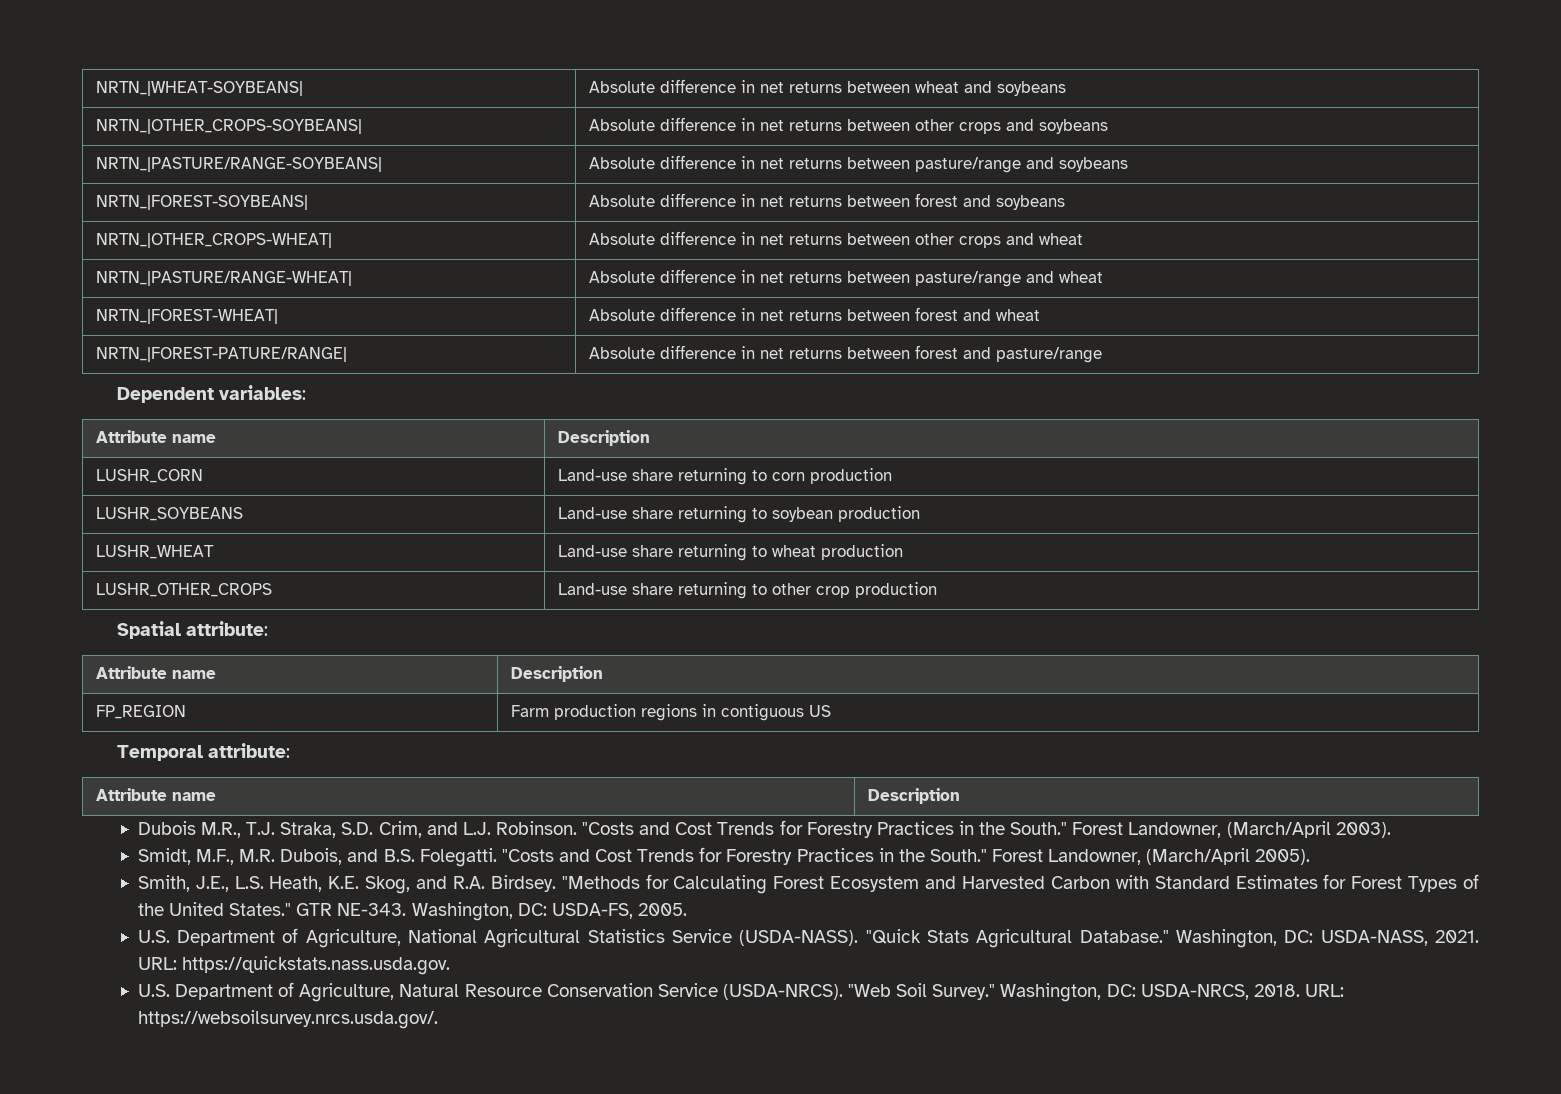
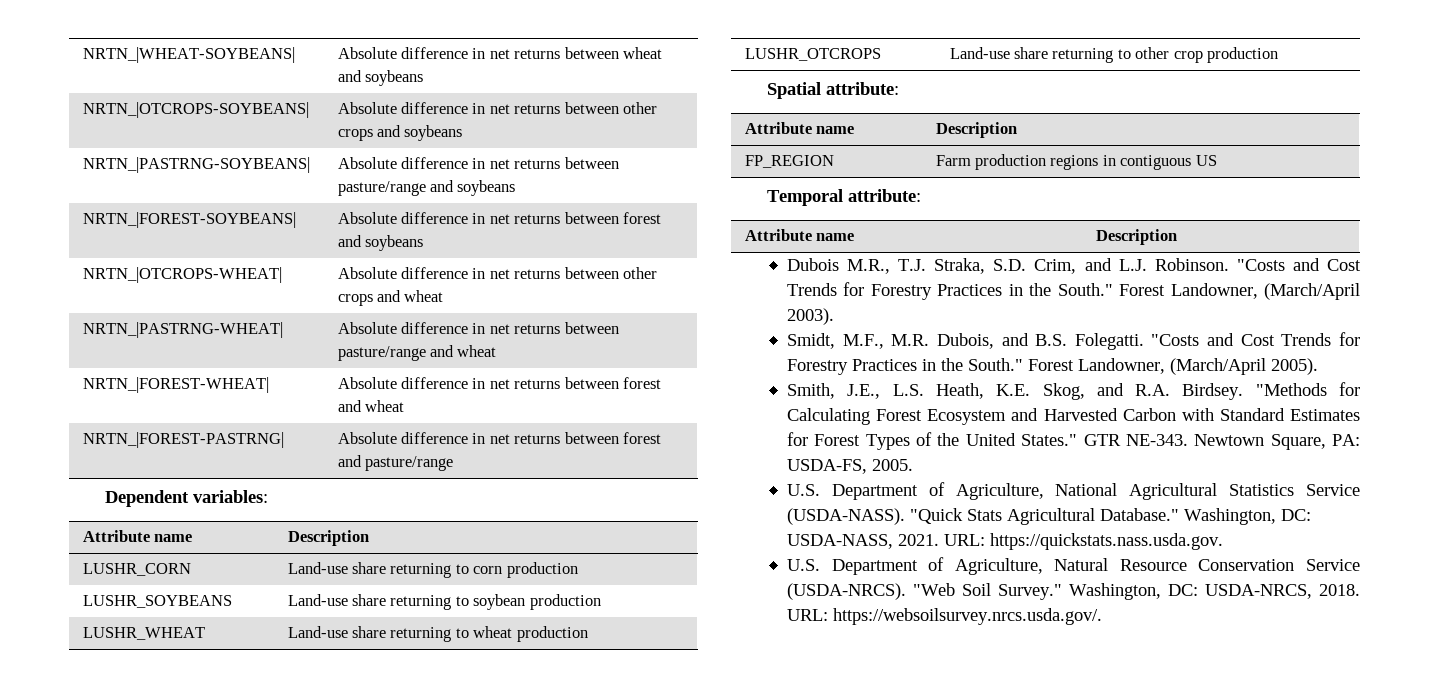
[95,119,362,134] NRTN_|OTHER_CROPS-SOYBEANS| -> [82,102,309,118] NRTN_|OTCROPS-SOYBEANS|
[95,157,382,172] NRTN_|PASTURE/RANGE-SOYBEANS| -> [82,157,310,173] NRTN_|PASTRNG-SOYBEANS|
[95,233,332,248] NRTN_|OTHER_CROPS-WHEAT| -> [82,267,282,283] NRTN_|OTCROPS-WHEAT|
[95,271,352,286] NRTN_|PASTURE/RANGE-WHEAT| -> [82,322,283,338] NRTN_|PASTRNG-WHEAT|
[95,347,347,362] NRTN_|FOREST-PATURE/RANGE| -> [82,432,284,448] NRTN_|FOREST-PASTRNG|
[95,583,272,597] LUSHR_OTHER_CROPS -> [744,48,881,61] LUSHR_OTCROPS
[411,902,547,921] Washington, DC: -> [1194,434,1360,450] Newtown Square, PA:

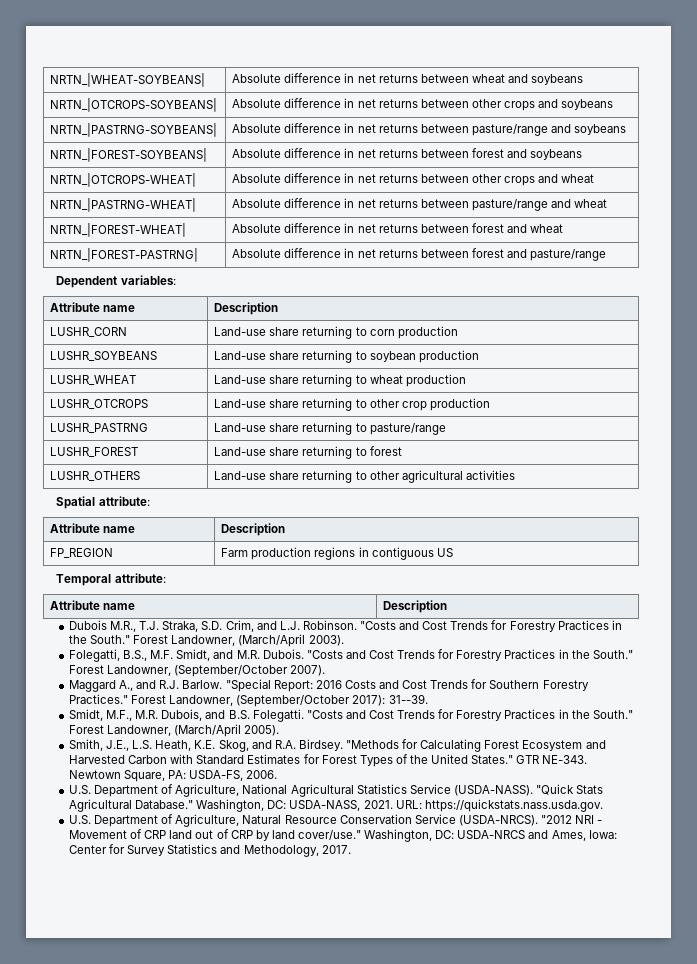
(1279, 55) none -> [50,423,149,433] [214,422,446,435] [50,447,139,457] [214,446,402,459] [50,471,141,481] [214,470,515,483] // LUSHR_PASTRNG | Land-use share returning to pasture/range // LUSHR_FOREST | Land-use share returning to forest // LUSHR_OTHERS | Land-use share returning to other agricultural activities
(834, 316) none -> [69,649,633,662] [69,665,326,677] [69,679,589,692] [69,694,428,707] // Folegatti, B.S., M.F. Smidt, and M.R. Dubois. "Costs and Cost Trends for Forestry Practices in the South." Forest Landowner, (September/October 2007). // Maggard A., and R.J. Barlow. "Special Report: 2016 Costs and Cost Trends for Southern Forestry Practices." Forest Landowner, (September/October 2017): 31--39.
[871,459,913,471] 2005. -> [246,770,278,779] 2006.
[912,583,1360,600] [786,608,1102,625] "Web Soil Survey." Washington, DC: USDA-NRCS, 2018. URL: https://websoilsurvey.nrcs.usda.gov/. -> [541,815,603,824] [69,829,617,842] [69,844,351,857] "2012 NRI - Movement of CRP land out of CRP by land cover/use." Washington, DC: USDA-NRCS and Ames, Iowa: Center for Survey Statistics and Methodology, 2017.

